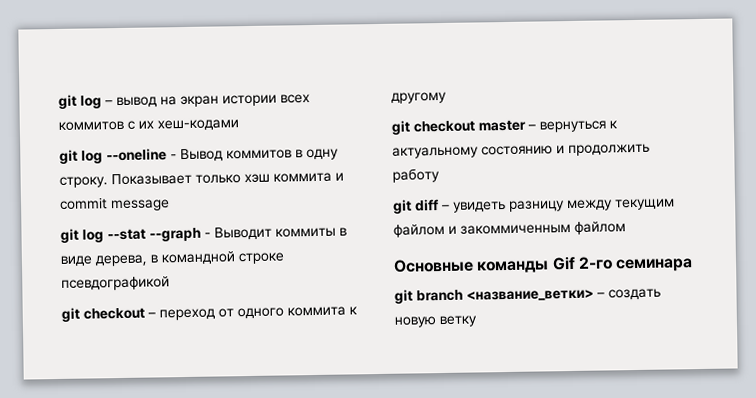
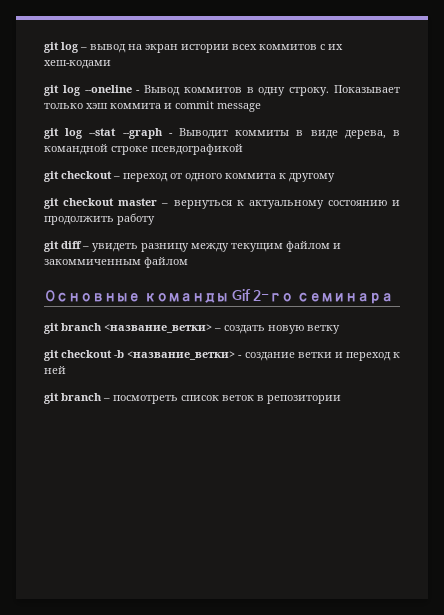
(477, 321) none -> [44,350,400,361] [44,366,66,374] [44,393,341,404] // git checkout -b <название_ветки> - создание ветки и переход к ней // git branch – посмотреть список веток в репозитории

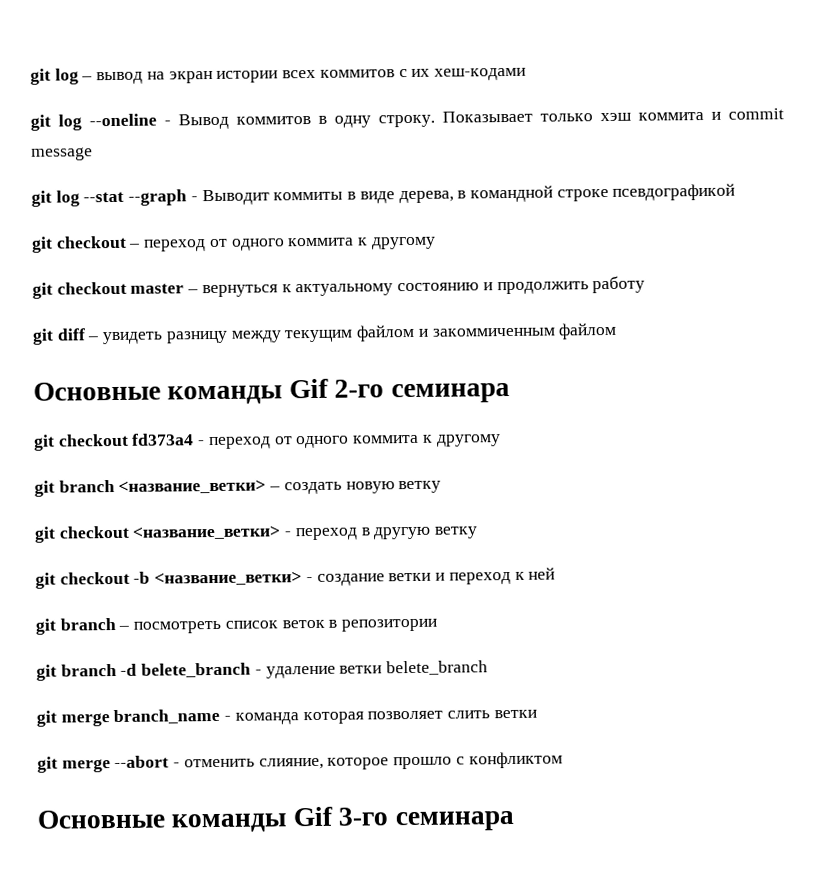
(394, 298) none -> [33,433,501,451] // git checkout fd373a4 - переход от одного коммита к другому
(340, 329) none -> [34,525,479,543] // git checkout <название_ветки> - переход в другую ветку
(341, 399) none -> [36,660,489,681] [36,708,537,727] [37,751,563,773] [37,806,514,833] // git branch -d belete_branch - удаление ветки belete_branch // git merge branch_name - команда которая позволяет слить ветки // git merge --abort - отменить слияние, которое прошло с конфликтом // Основные команды Gif 3-го семинара

